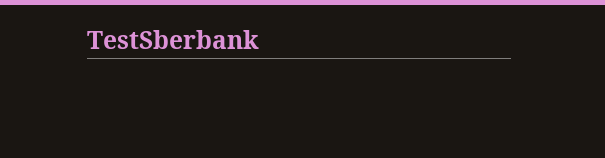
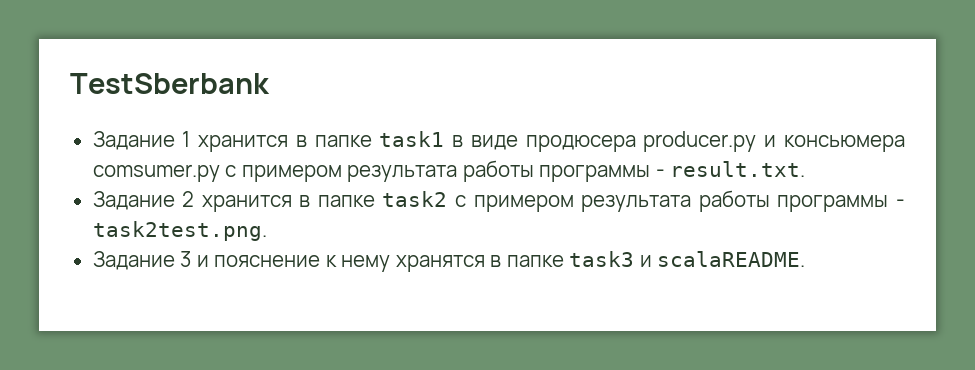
(259, 39) none -> [92,131,905,152] [92,160,806,182] [92,190,905,212] [92,221,267,241] [92,251,806,272] // Задание 1 хранится в папке task1 в виде продюсера producer.py и консьюмера comsumer.py c примером результата работы программы - result.txt. // Задание 2 хранится в папке task2 с примером результата работы программы - task2test.png. // Задание 3 и пояснение к нему хранятся в папке task3 и scalaREADME.

